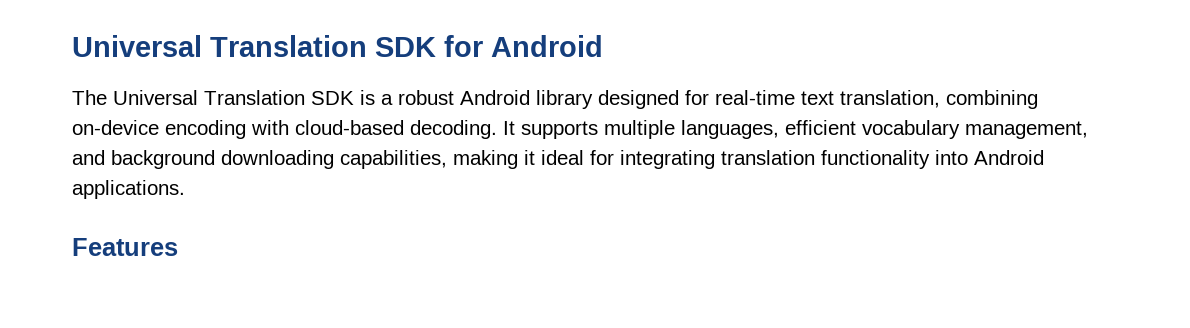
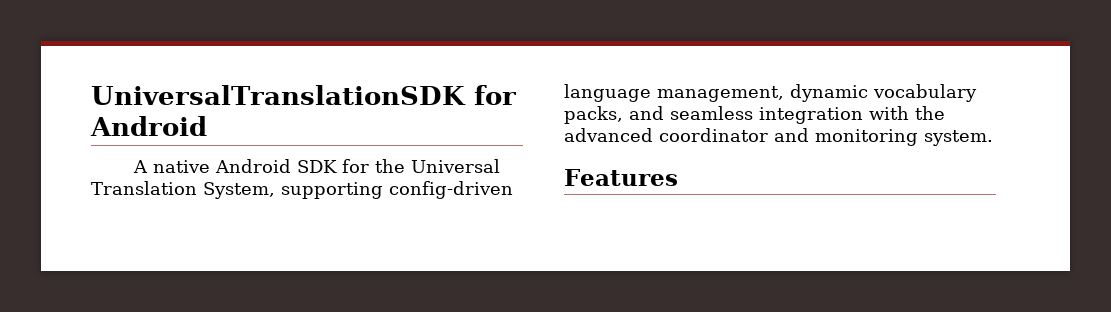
[72,35,436,57] Universal Translation SDK -> [91,85,466,105] UniversalTranslationSDK
[72,90,1038,109] [72,120,1088,139] [72,150,1044,169] [72,180,185,199] The Universal Translation SDK is a robust Android library designed for real-time text translation, combining on-device encoding with cloud-based decoding. It supports multiple languages, efficient vocabulary management, and background downloading capabilities, making it ideal for integrating translation functionality into Android applications. -> [132,159,500,173] [91,181,513,199] [564,84,977,102] [564,106,945,124] [564,128,993,146] A native Android SDK for the Universal Translation System, supporting config-driven language management, dynamic vocabulary packs, and seamless integration with the advanced coordinator and monitoring system.

